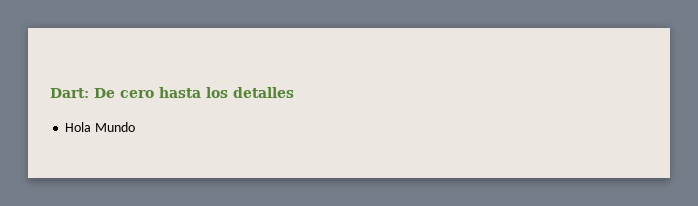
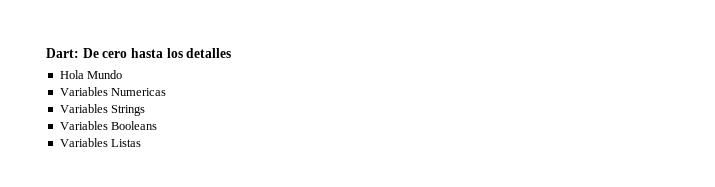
(136, 127) none -> [59,87,167,96] [59,104,146,116] [59,121,158,130] [59,138,142,147] // Variables Numericas // Variables Strings // Variables Booleans // Variables Listas

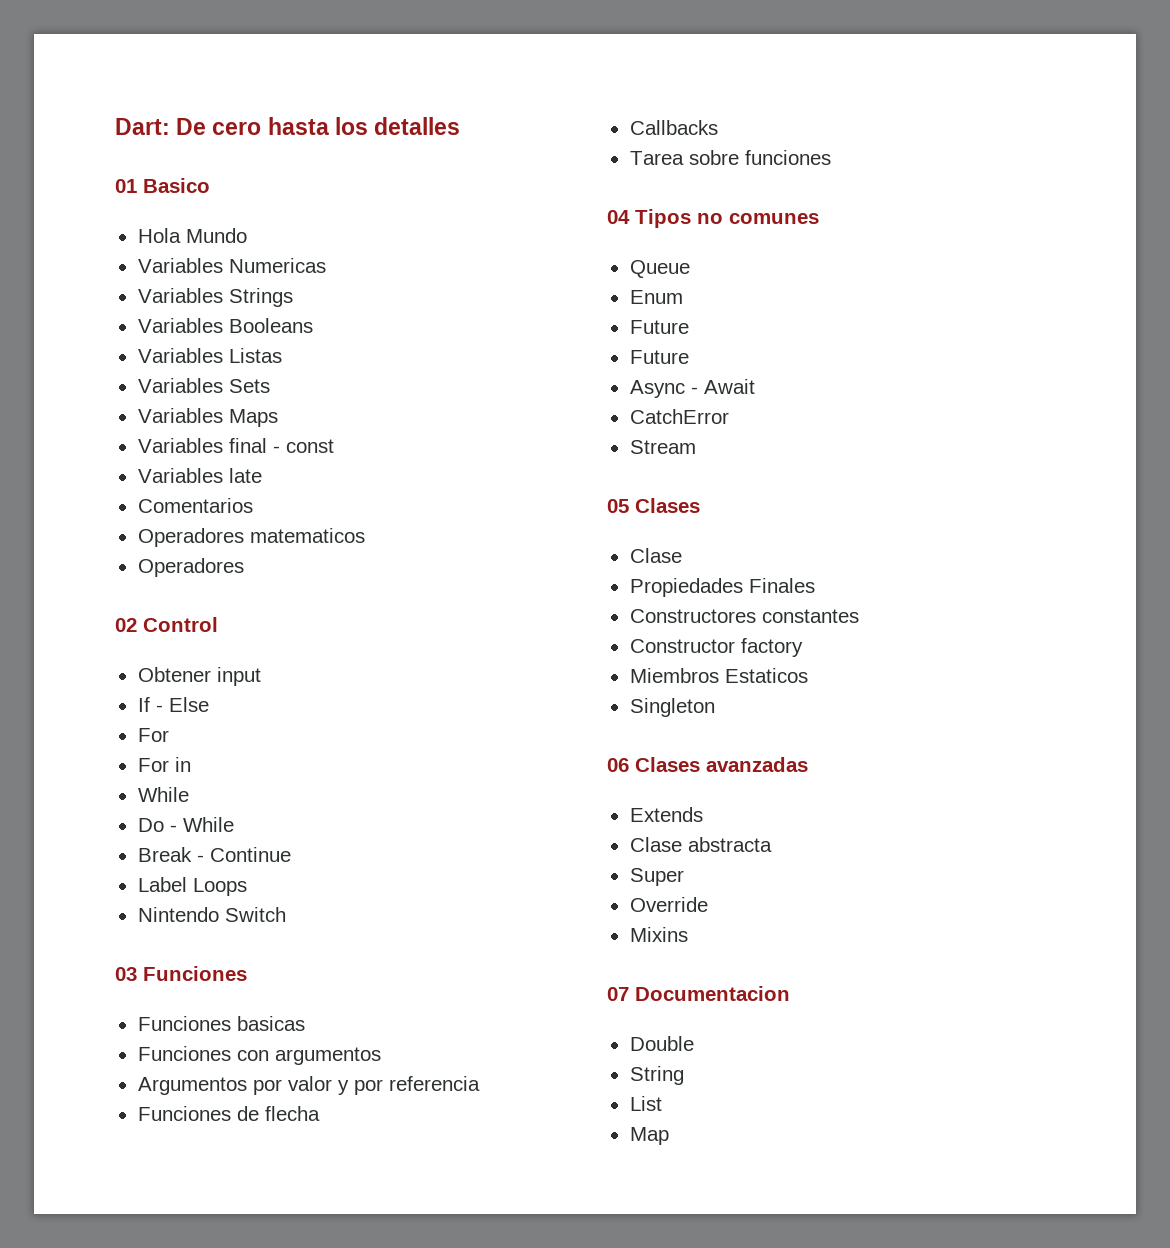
(232, 53) none -> [115,178,210,193] // 01 Basico
(142, 143) none -> [137,378,270,393] [137,408,278,427] [137,438,334,453] [137,468,262,483] [137,498,253,513] [137,528,365,547] [137,558,244,577] [115,617,218,632] [137,667,261,686] [137,697,209,712] [137,728,169,742] [137,757,191,772] [137,787,189,802] [137,817,234,832] [137,847,291,862] [137,877,247,896] [137,907,286,922] [115,966,247,981] [137,1016,305,1031] [137,1046,381,1065] [137,1076,480,1095] [137,1106,320,1121] [629,120,718,135] [629,150,831,165] [607,209,819,228] [629,260,690,278] [629,290,683,304] [629,320,689,334] [629,350,689,364] [629,379,755,398] [629,409,729,424] [629,440,696,454] [607,498,700,513] [629,548,682,563] [629,578,815,597] [629,609,859,623] [629,638,803,657] [629,668,808,683] [629,698,715,717] [607,757,808,772] [629,807,703,822] [629,837,772,852] [629,868,684,886] [629,897,708,912] [629,927,688,942] [607,986,790,1001] [629,1036,694,1051] [629,1066,684,1085] [629,1096,662,1111] [629,1127,669,1145] // Variables Sets // Variables Maps // Variables final - const // Variables late // Comentarios // Operadores matematicos // Operadores // 02 Control // Obtener input // If - Else // For // For in // While // Do - While // Break - Continue // Label Loops // Nintendo Switch // 03 Funciones // Funciones basicas // Funciones con argumentos // Argumentos por valor y por referencia // Funciones de flecha // Callbacks // Tarea sobre funciones // 04 Tipos no comunes // Queue // Enum // Future // Future // Async - Await // CatchError // Stream // 05 Clases // Clase // Propiedades Finales // Constructores constantes // Constructor factory // Miembros Estaticos // Singleton // 06 Clases avanzadas // Extends // Clase abstracta // Super // Override // Mixins // 07 Documentacion // Double // String // List // Map

